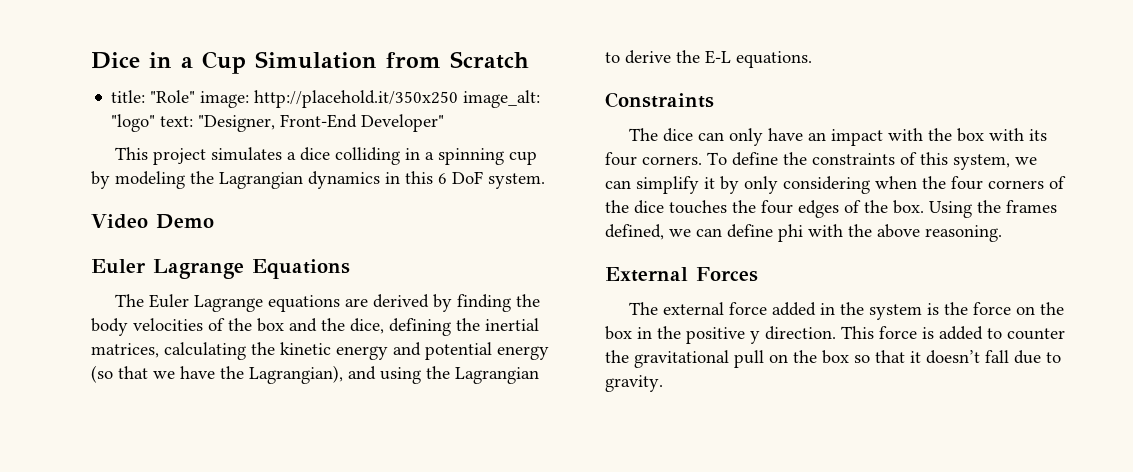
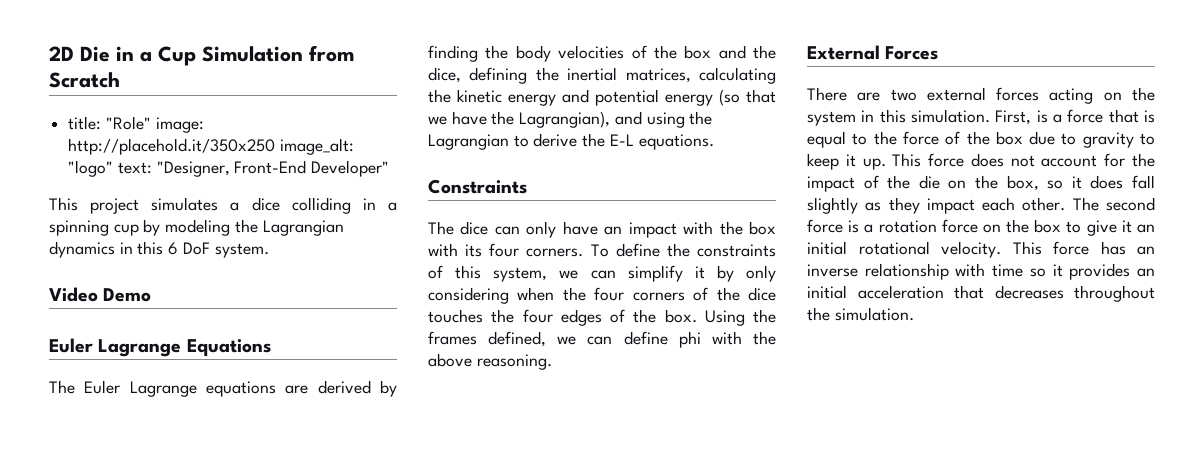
[91,52,140,69] Dice -> [49,46,110,62] 2D Die
[629,302,1065,320] [605,326,1065,344] [605,350,1061,368] [605,375,663,392] The external force added in the system is the force on the box in the positive y direction. This force is added to counter the gravitational pull on the box so that it doesn’t fall due to gravity. -> [807,87,1155,104] [807,109,1155,126] [807,131,1155,148] [807,153,1155,170] [807,175,1155,192] [807,197,1155,214] [807,219,1155,236] [807,241,1155,258] [807,263,1155,280] [807,285,1155,302] [807,307,914,321] There are two external forces acting on the system in this simulation. First, is a force that is equal to the force of the box due to gravity to keep it up. This force does not account for the impact of the die on the box, so it does fall slightly as they impact each other. The second force is a rotation force on the box to give it an initial rotational velocity. This force has an inverse relationship with time so it provides an initial acceleration that decreases throughout the simulation.

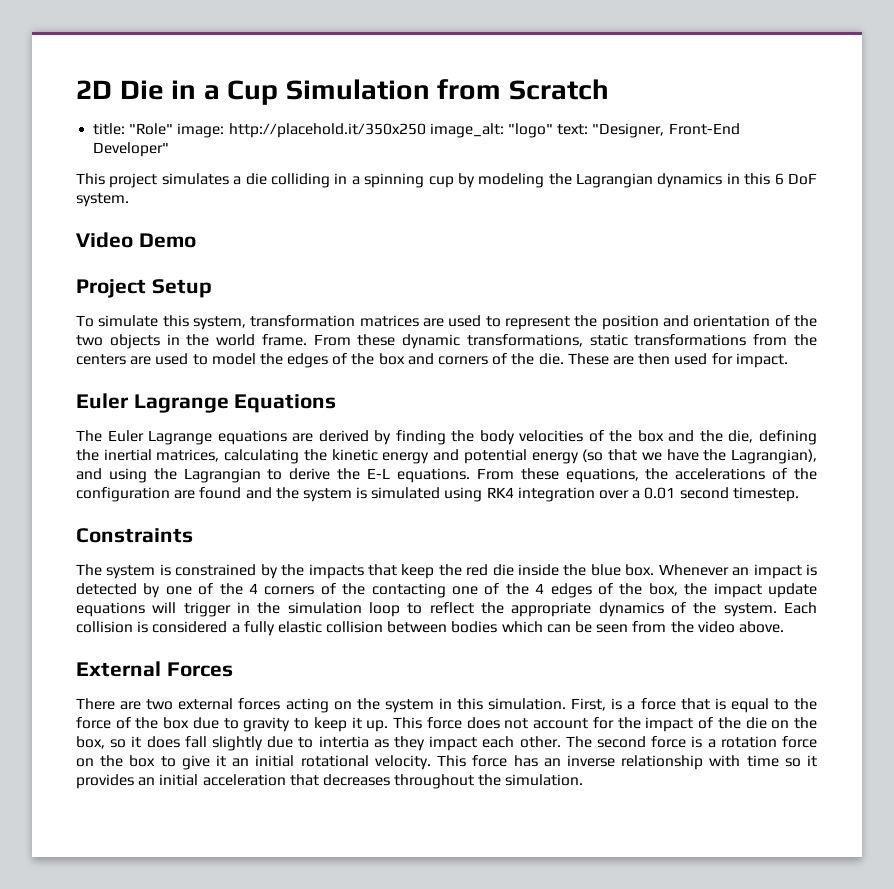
[251,197,280,211] dice -> [245,173,267,185] die
(152, 295) none -> [76,279,212,298] [76,315,818,330] [76,334,817,349] [76,353,788,368] // Project Setup // To simulate this system, transformation matrices are used to represent the position and orientation of the two objects in the world frame. From these dynamic transformations, static transformations from the centers are used to model the edges of the box and corners of the die. These are then used for impact.
[428,67,461,83] dice, -> [728,430,754,443] die,
[428,179,527,194] [428,221,776,238] [428,243,776,257] [428,265,776,282] [428,287,776,304] [428,309,776,326] [428,331,776,348] [428,353,552,370] // Constraints // The dice can only have an impact with the box with its four corners. To define the constraints of this system, we can simplify it by only considering when the four corners of the dice touches the four edges of the box. Using the frames defined, we can define phi with the above reasoning. -> [476,468,817,483] [76,487,799,502] [76,528,193,543] [76,564,818,579] [76,583,817,598] [76,602,818,617] [76,621,784,636] From these equations, the accelerations of the configuration are found and the system is simulated using RK4 integration over a 0.01 second timestep. // Constraints // The system is constrained by the impacts that keep the red die inside the blue box. Whenever an impact is detected by one of the 4 corners of the contacting one of the 4 edges of the box, the impact update equations will trigger in the simulation loop to reflect the appropriate dynamics of the system. Each collision is considered a fully elastic collision between bodies which can be seen from the video above.
(858, 205) none -> [267,736,369,748] due to intertia

